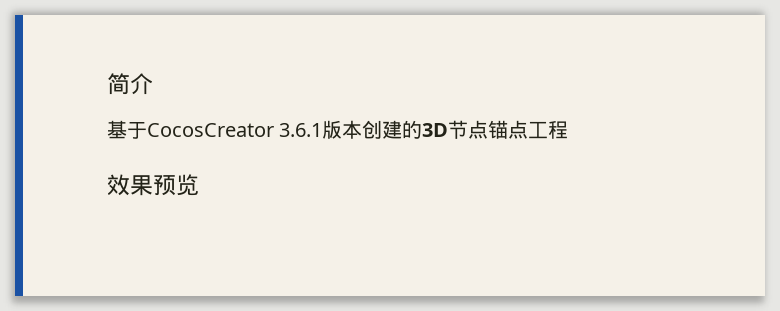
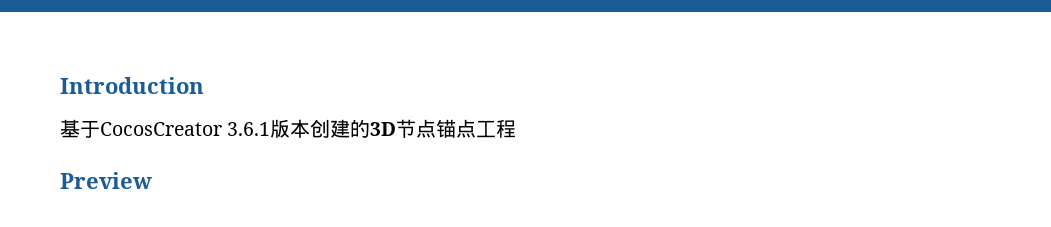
[107,73,153,95] 简介 -> [60,77,204,94] Introduction
[107,174,199,196] 效果预览 -> [60,172,152,189] Preview

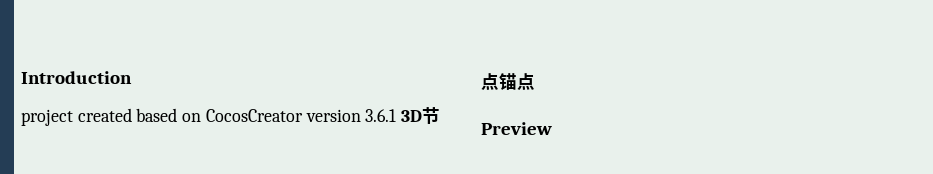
[60,119,371,138] 基于CocosCreator 3.6.1版本创建的 -> [21,108,397,126] project created based on CocosCreator version 3.6.1
[476,119,517,138] 工程 -> (535, 81) none

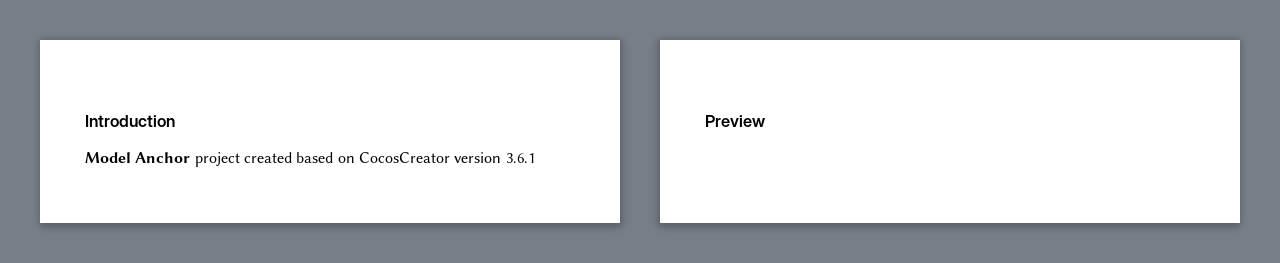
(132, 77) none -> [85,152,191,163] Model Anchor
[401,107,441,124] [481,73,535,90] 3D节点锚点 -> (535, 158) none

